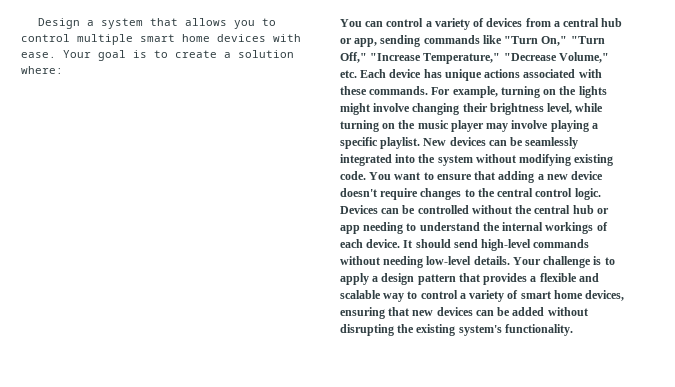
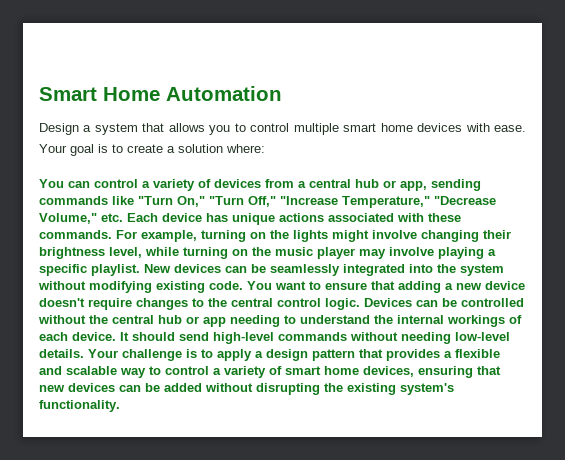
(37, 23) none -> [39,86,282,101] Smart Home Automation //

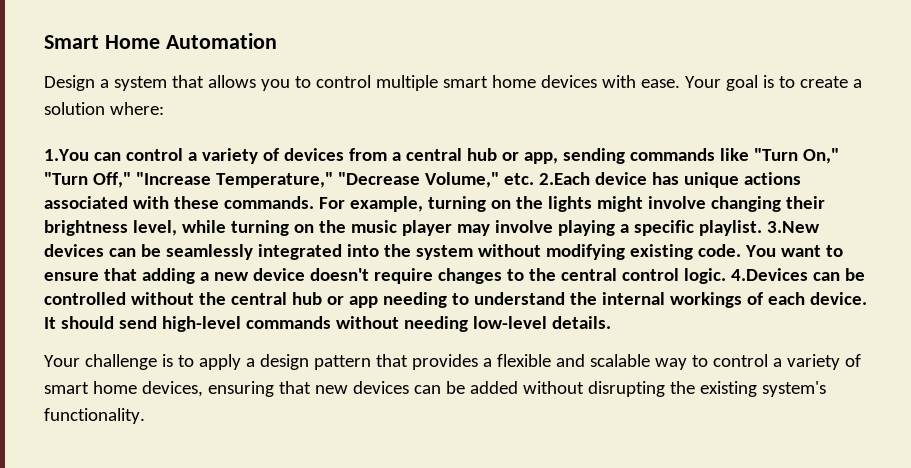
[39,179,64,188] You -> [44,149,89,161] 1.You
[127,213,158,222] Each -> [538,172,590,185] 2.Each
[144,264,171,273] New -> [766,221,820,233] 3.New
[364,298,412,307] Devices -> [730,268,808,281] 4.Devices
(84, 353) none -> (611, 322) //

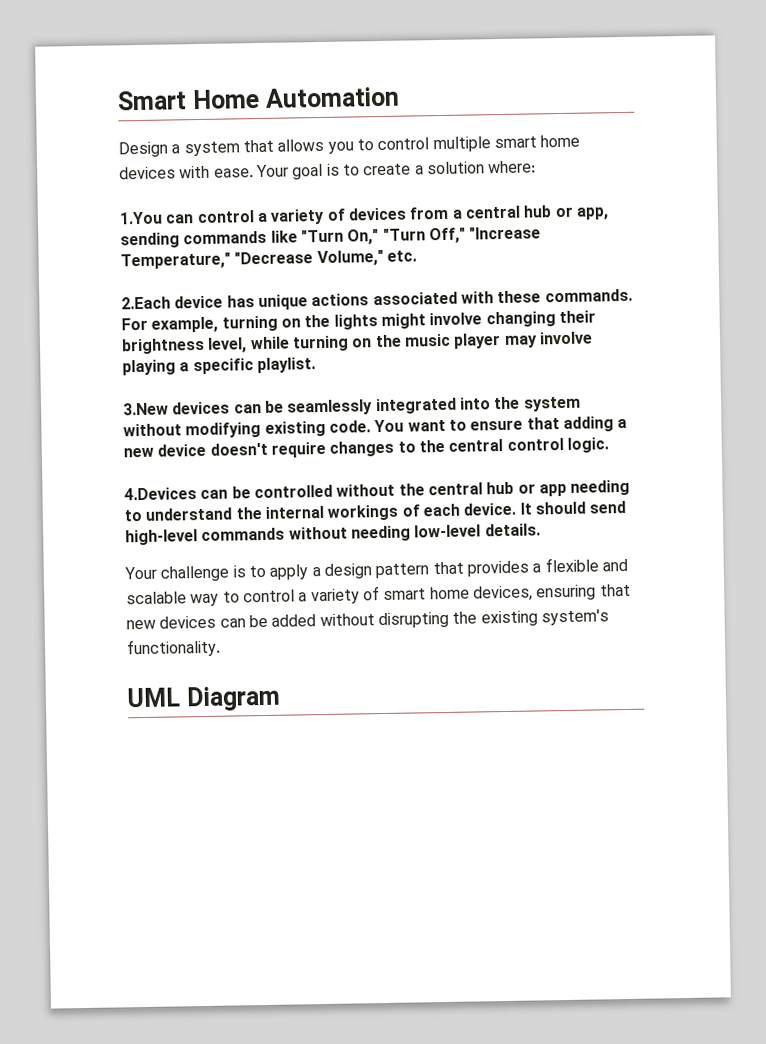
(534, 179) none -> (417, 256) //
(762, 228) none -> (316, 365) //
(726, 276) none -> (609, 445) //
(145, 416) none -> [127,685,281,712] // UML Diagram

